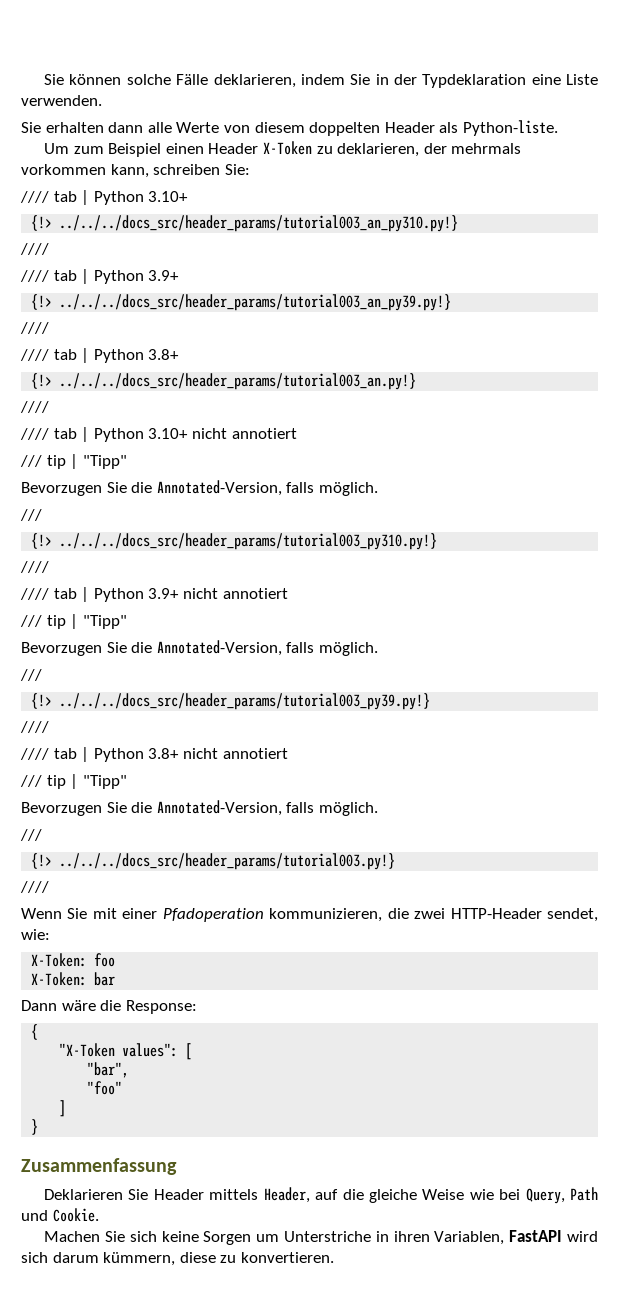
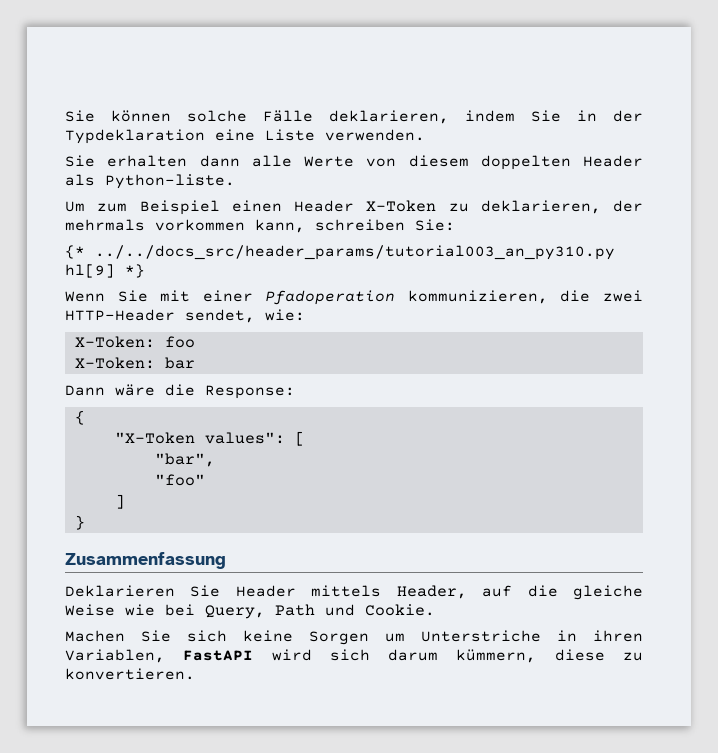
[20,190,189,205] [31,215,459,232] [20,243,49,255] [20,269,180,284] [31,294,452,311] [20,322,49,334] [20,348,180,363] [31,373,417,390] [20,401,49,413] [20,427,297,442] [20,454,127,469] [21,480,378,496] [20,509,42,521] [31,533,438,550] [20,561,49,573] [20,587,288,602] [20,614,127,629] [21,640,378,656] [20,669,42,681] [31,693,431,710] [20,721,49,733] [20,747,288,762] [20,774,127,789] [21,800,378,816] [20,829,42,841] [31,853,396,870] [20,881,49,893] //// tab | Python 3.10+ // {!> ../../../docs_src/header_params/tutorial003_an_py310.py!} // //// // //// tab | Python 3.9+ // {!> ../../../docs_src/header_params/tutorial003_an_py39.py!} // //// // //// tab | Python 3.8+ // {!> ../../../docs_src/header_params/tutorial003_an.py!} // //// // //// tab | Python 3.10+ nicht annotiert // /// tip | "Tipp" // Bevorzugen Sie die Annotated-Version, falls möglich. // /// // {!> ../../../docs_src/header_params/tutorial003_py310.py!} // //// // //// tab | Python 3.9+ nicht annotiert // /// tip | "Tipp" // Bevorzugen Sie die Annotated-Version, falls möglich. // /// // {!> ../../../docs_src/header_params/tutorial003_py39.py!} // //// // //// tab | Python 3.8+ nicht annotiert // /// tip | "Tipp" // Bevorzugen Sie die Annotated-Version, falls möglich. // /// // {!> ../../../docs_src/header_params/tutorial003.py!} // //// -> [65,245,615,260] [65,264,145,278] {* ../../docs_src/header_params/tutorial003_an_py310.py hl[9] *}

